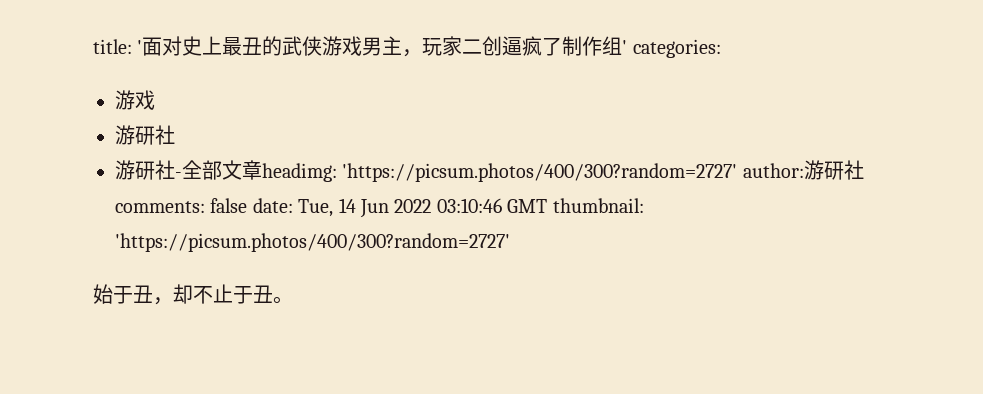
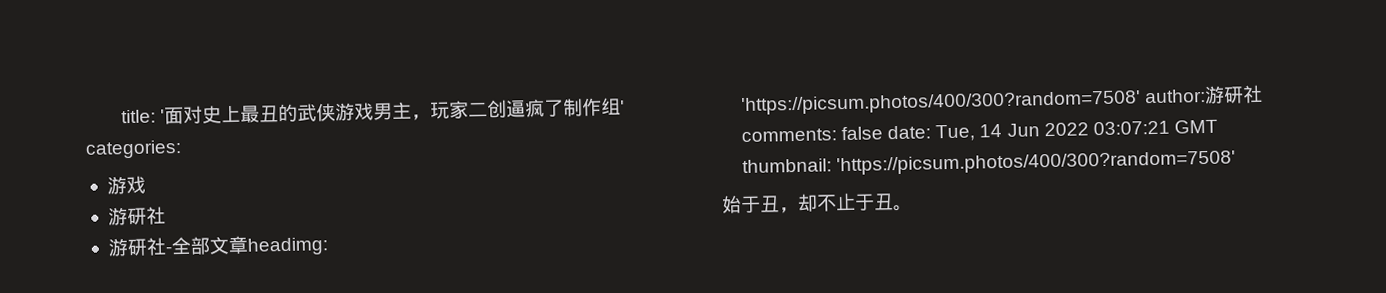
[342,163,738,182] 'https://picsum.photos/400/300?random=2727' -> [740,90,1141,116] 'https://picsum.photos/400/300?random=7508'
[436,198,502,213] 03:10:46 -> [1092,120,1170,136] 03:07:21
[115,233,510,252] 'https://picsum.photos/400/300?random=2727' -> [836,150,1237,176] 'https://picsum.photos/400/300?random=7508'

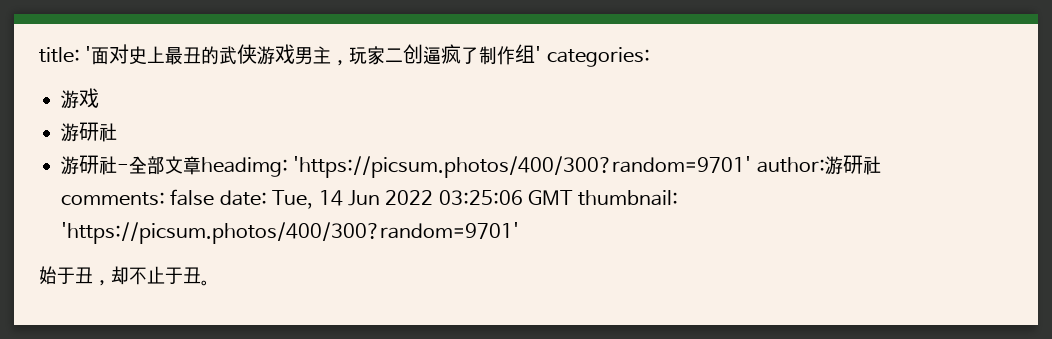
[740,90,1141,116] 'https://picsum.photos/400/300?random=7508' -> [293,156,752,178] 'https://picsum.photos/400/300?random=9701'
[1092,120,1170,136] 03:07:21 -> [438,190,523,205] 03:25:06
[836,150,1237,176] 'https://picsum.photos/400/300?random=7508' -> [61,222,519,244] 'https://picsum.photos/400/300?random=9701'

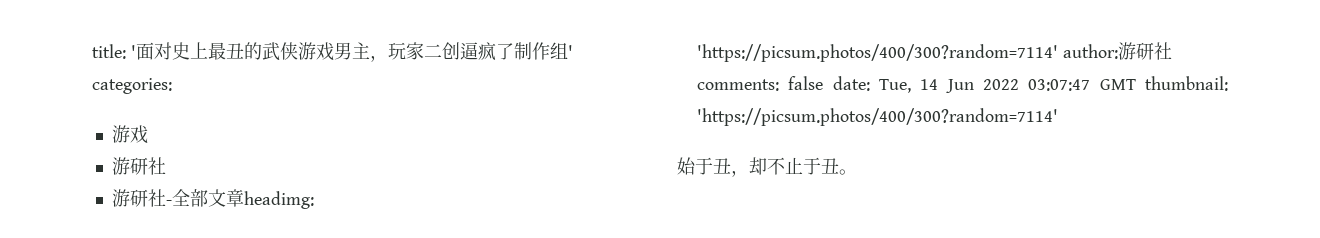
[293,156,752,178] 'https://picsum.photos/400/300?random=9701' -> [696,44,1058,62] 'https://picsum.photos/400/300?random=7114'
[438,190,523,205] 03:25:06 -> [1028,79,1091,91] 03:07:47
[61,222,519,244] 'https://picsum.photos/400/300?random=9701' -> [696,108,1058,126] 'https://picsum.photos/400/300?random=7114'

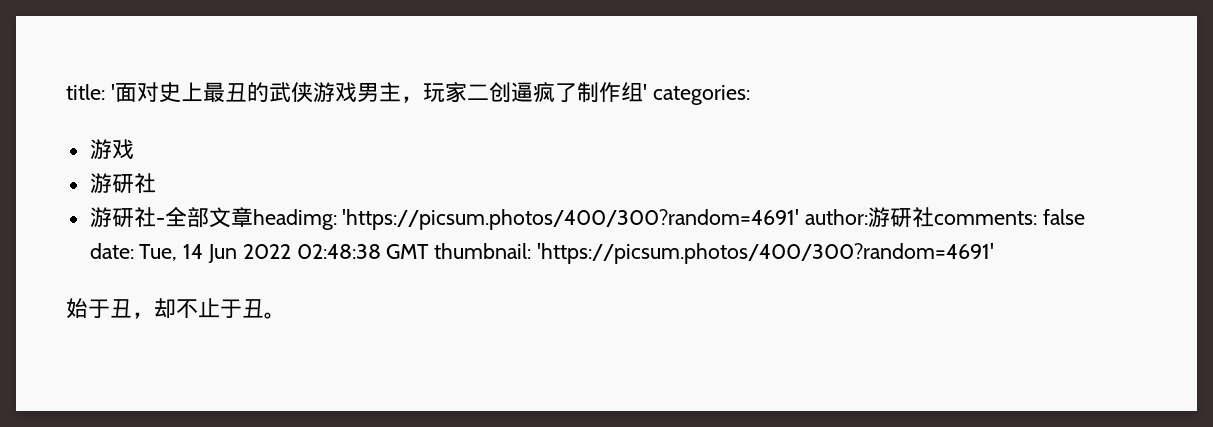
[696,44,1058,62] 'https://picsum.photos/400/300?random=7114' -> [342,209,800,230] 'https://picsum.photos/400/300?random=4691'
[1028,79,1091,91] 03:07:47 -> [296,244,381,259] 02:48:38
[696,108,1058,126] 'https://picsum.photos/400/300?random=7114' -> [537,243,995,264] 'https://picsum.photos/400/300?random=4691'

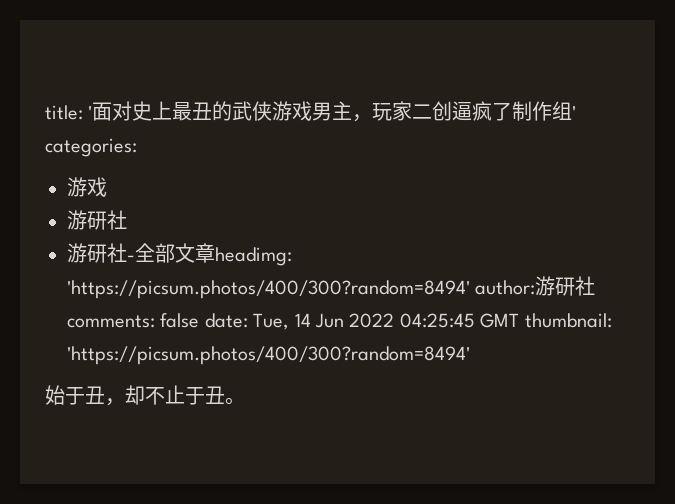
[342,209,800,230] 'https://picsum.photos/400/300?random=4691' -> [67,280,470,299] 'https://picsum.photos/400/300?random=8494'
[296,244,381,259] 02:48:38 -> [399,313,475,328] 04:25:45
[537,243,995,264] 'https://picsum.photos/400/300?random=4691' -> [67,346,470,365] 'https://picsum.photos/400/300?random=8494'

